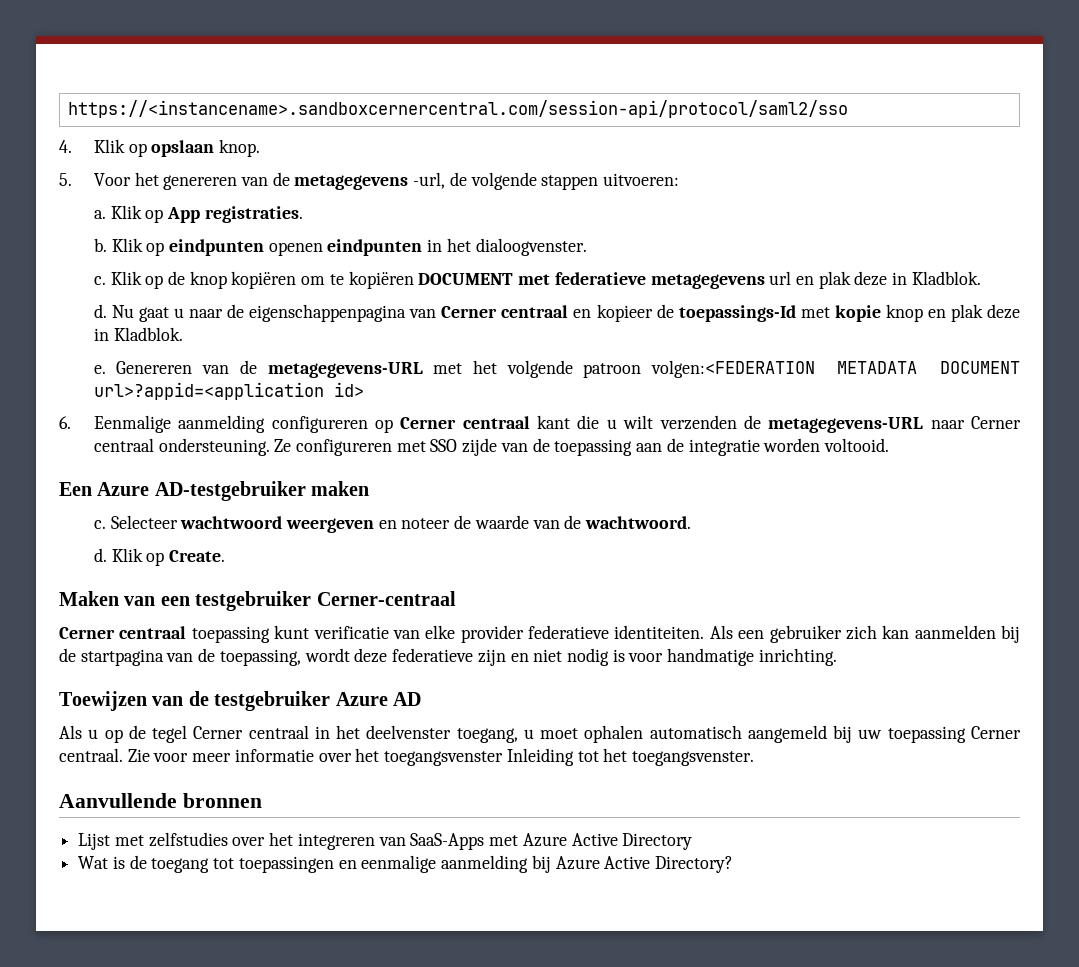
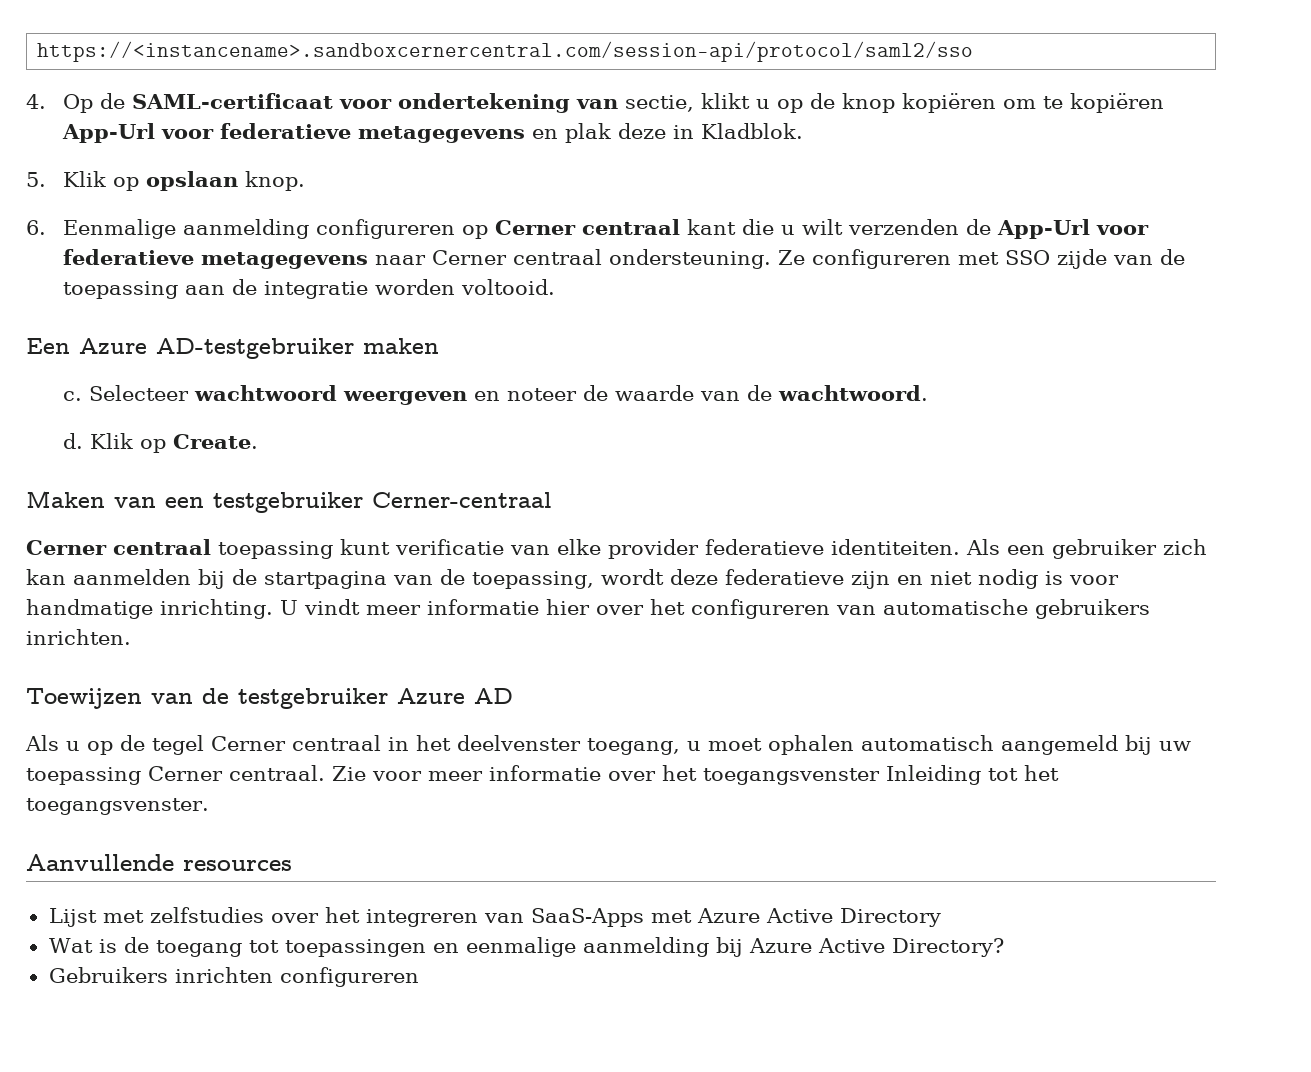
[93,139,260,157] [59,172,680,190] [93,205,303,223] [93,238,587,256] [93,271,142,285] Klik op opslaan knop. // 5. Voor het genereren van de metagegevens -url, de volgende stappen uitvoeren: // a. Klik op App registraties. // b. Klik op eindpunten openen eindpunten in het dialoogvenster. // c. Klik -> [63,93,771,113] Op de SAML-certificaat voor ondertekening van sectie, klikt u
[418,271,981,289] [93,304,1020,322] [93,327,183,341] [93,360,1020,378] [93,382,364,400] DOCUMENT met federatieve metagegevens url en plak deze in Kladblok. // d. Nu gaat u naar de eigenschappenpagina van Cerner centraal en kopieer de toepassings-Id met kopie knop en plak deze in Kladblok. // e. Genereren van de metagegevens-URL met het volgende patroon volgen:<FEDERATION METADATA DOCUMENT url>?appid=<application id> -> [62,123,804,143] [26,171,306,191] App-Url voor federatieve metagegevens en plak deze in Kladblok. // 5. Klik op opslaan knop.
[768,417,924,433] metagegevens-URL -> [997,219,1150,239] [63,249,369,269] App-Url voor federatieve metagegevens
(837, 657) none -> [280,599,1150,619] [26,629,131,645] U vindt meer informatie hier over het configureren van automatische gebruikers inrichten.
[182,793,262,808] bronnen -> [183,860,292,871] resources
(733, 864) none -> [48,967,419,987] // Gebruikers inrichten configureren

